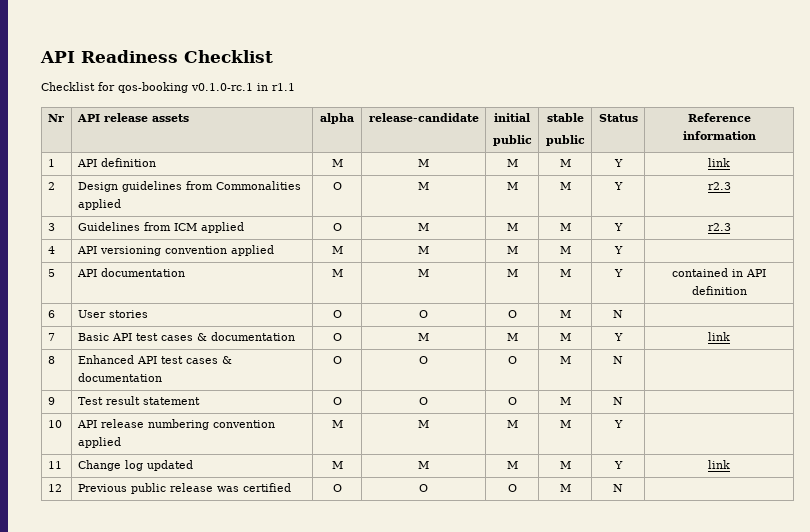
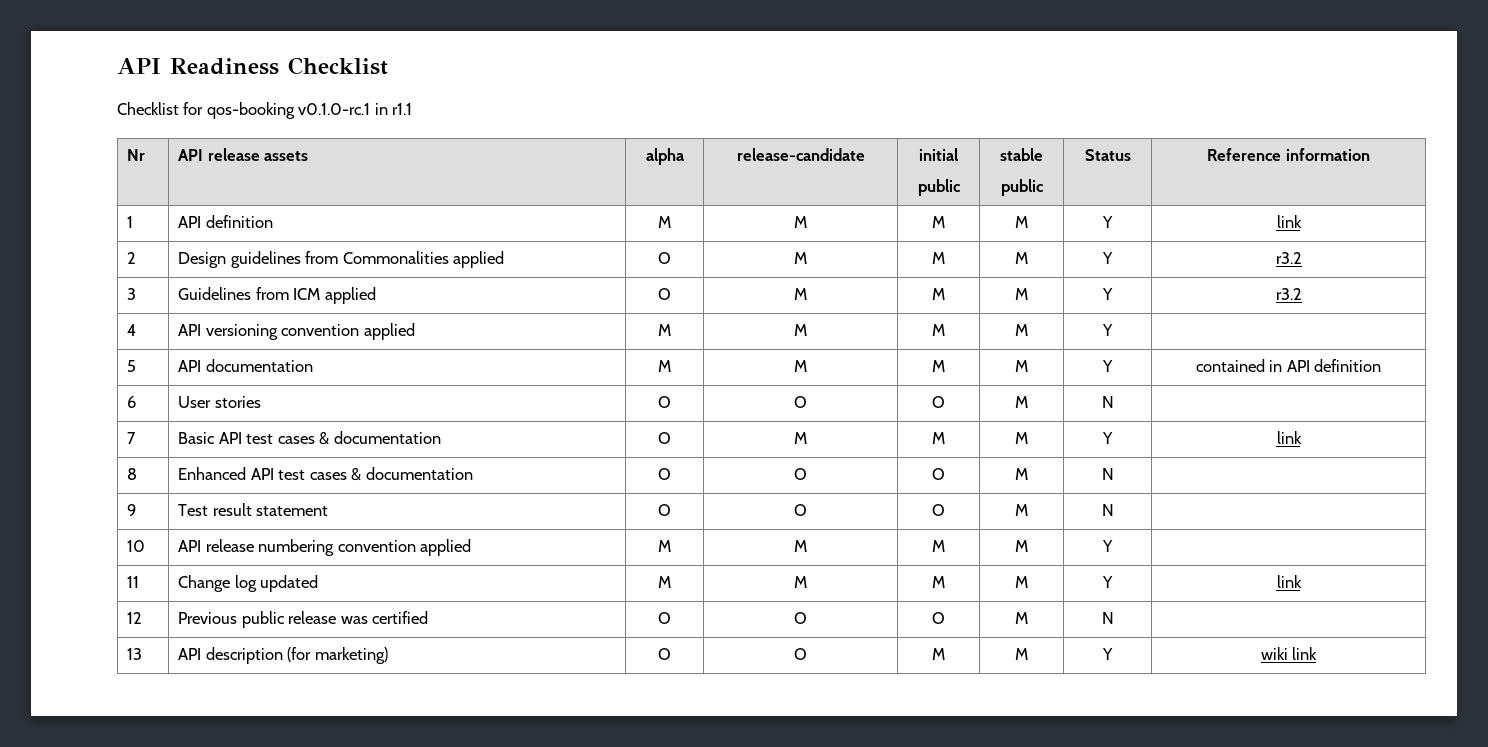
[707,182,731,190] r2.3 -> [1275,252,1302,264] r3.2
[707,223,731,231] r2.3 -> [1275,288,1302,300] r3.2
(623, 488) none -> [127,648,143,660] [178,647,388,664] [658,648,671,660] [794,648,807,660] [932,648,945,660] [1015,648,1028,660] [1102,648,1113,660] [1260,647,1318,660] // 13 | API description (for marketing) | O | O | M | M | Y | wiki link

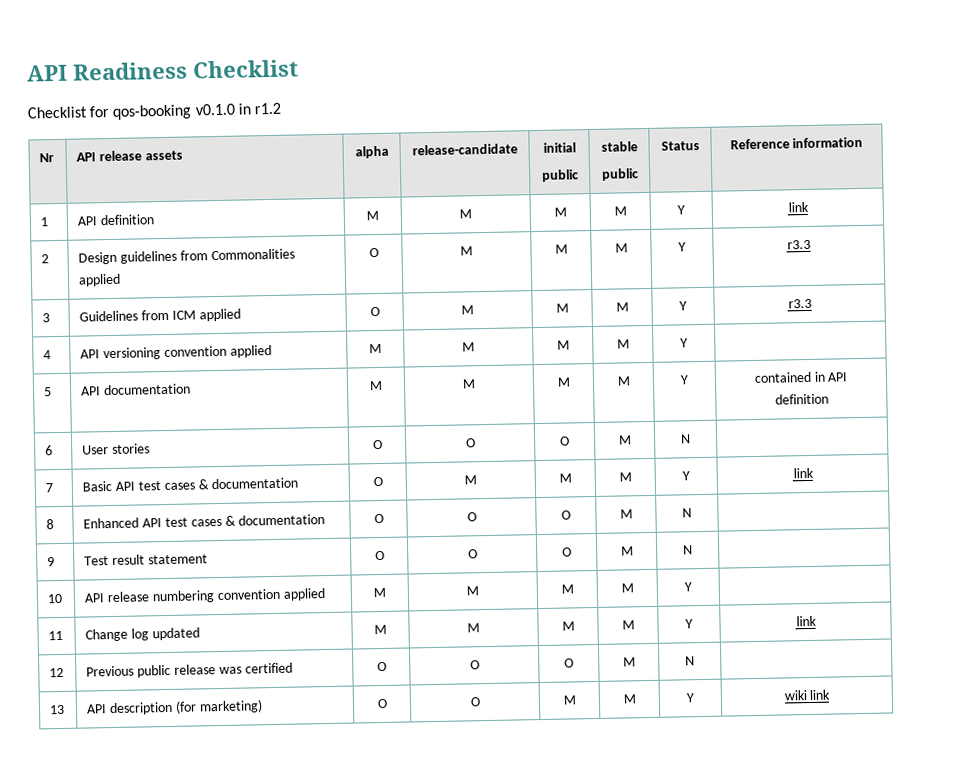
[298,103,413,115] v0.1.0-rc.1 in r1.1 -> [194,102,281,116] v0.1.0 in r1.2
[1275,252,1302,264] r3.2 -> [786,239,811,250] r3.3
[1275,288,1302,300] r3.2 -> [787,298,812,309] r3.3

